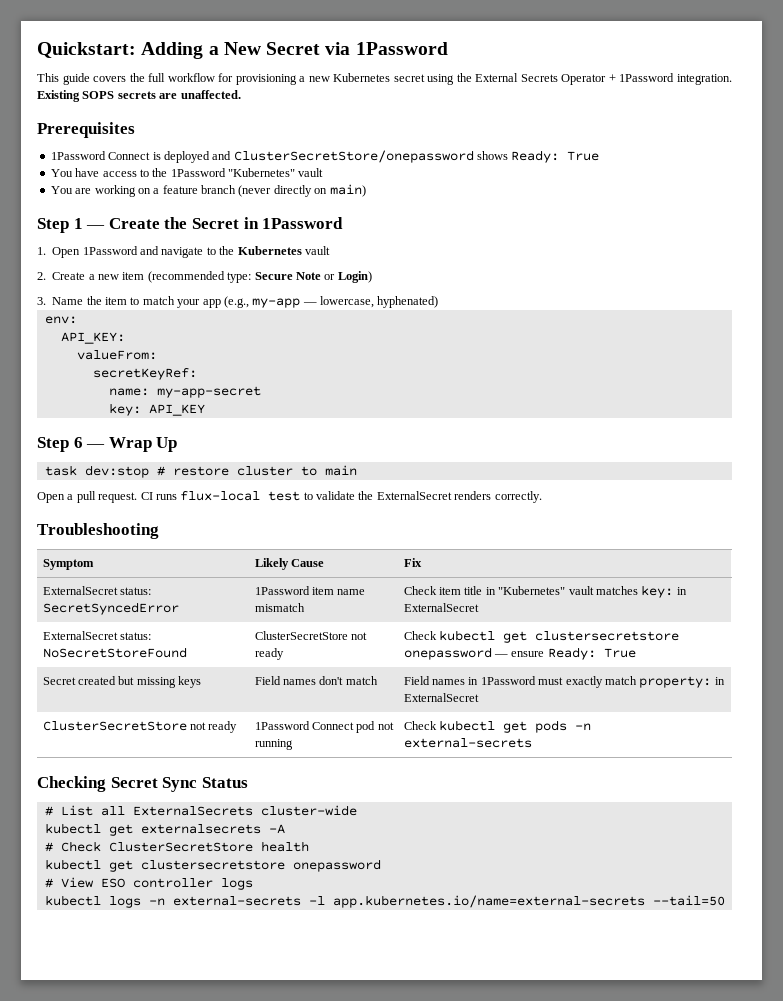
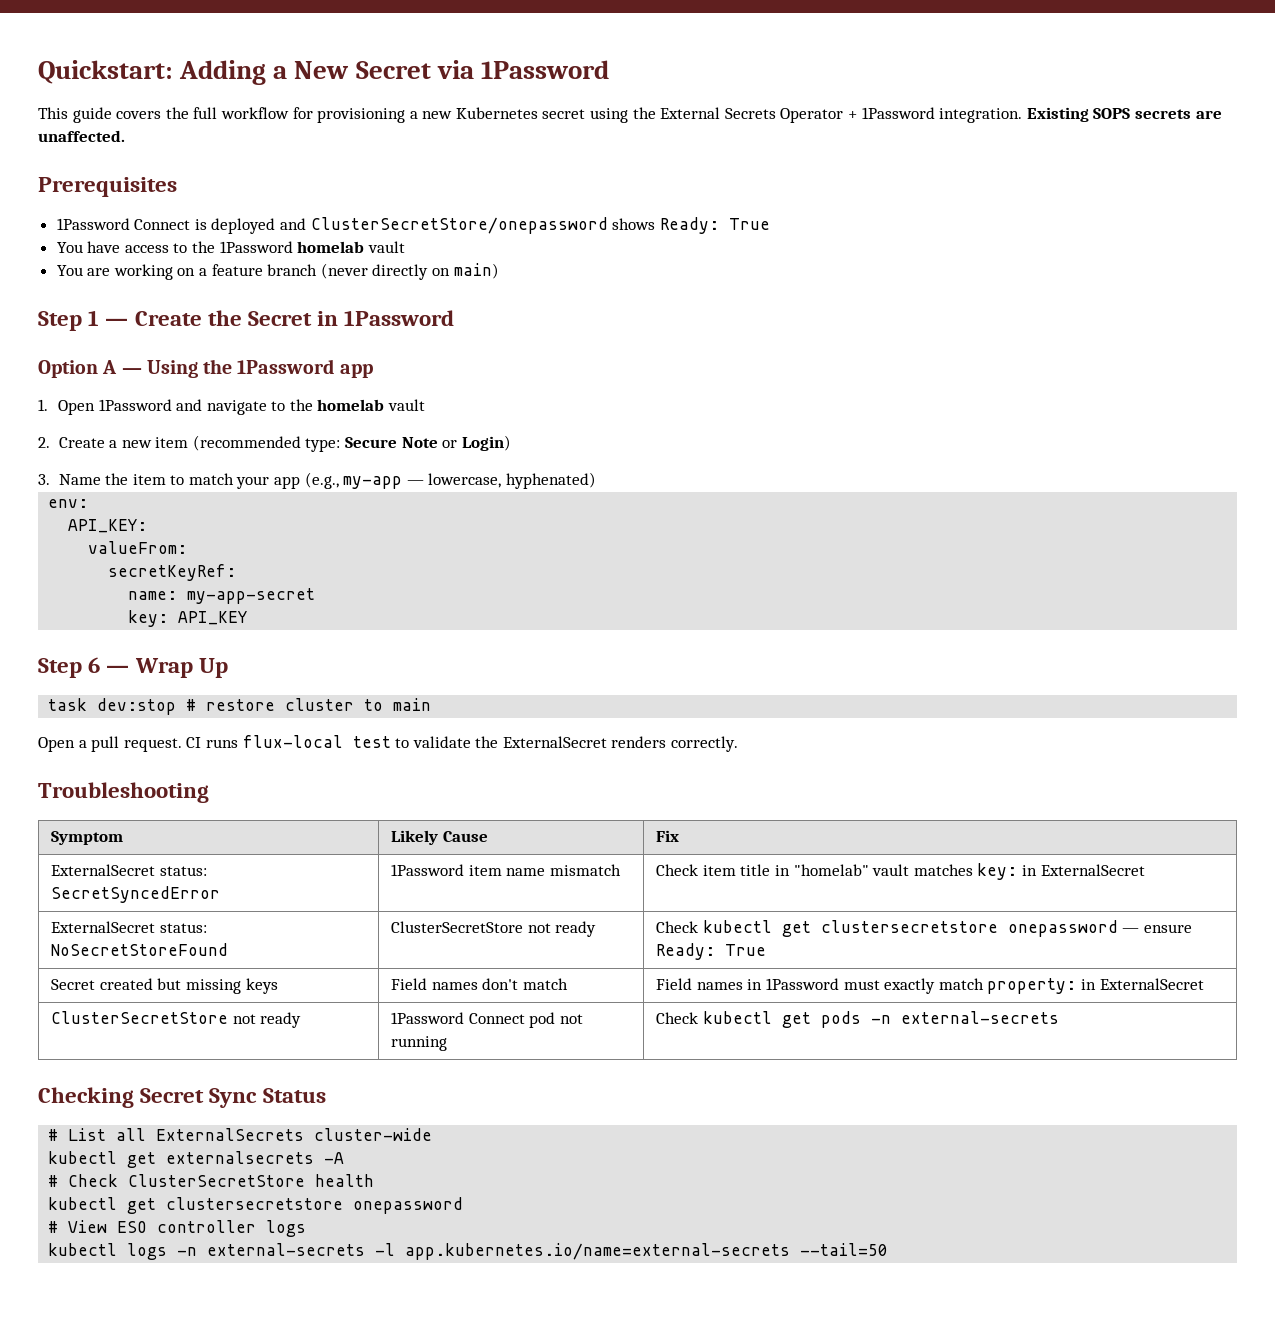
[228,168,295,177] "Kubernetes" -> [297,241,365,253] homelab
(344, 223) none -> [38,359,373,378] // Option A — Using the 1Password app
[237,246,302,255] Kubernetes -> [317,399,385,411] homelab
[498,586,566,595] "Kubernetes" -> [793,864,869,876] "homelab"

